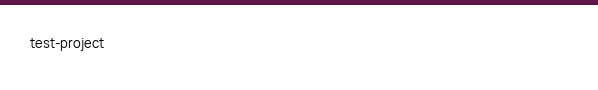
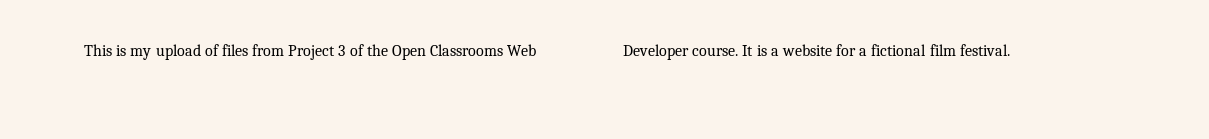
[30,38,104,51] test-project -> [84,44,1010,60] This is my upload of files from Project 3 of the Open Classrooms Web Developer course. It is a website for a fictional film festival.

